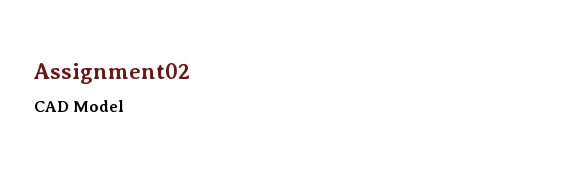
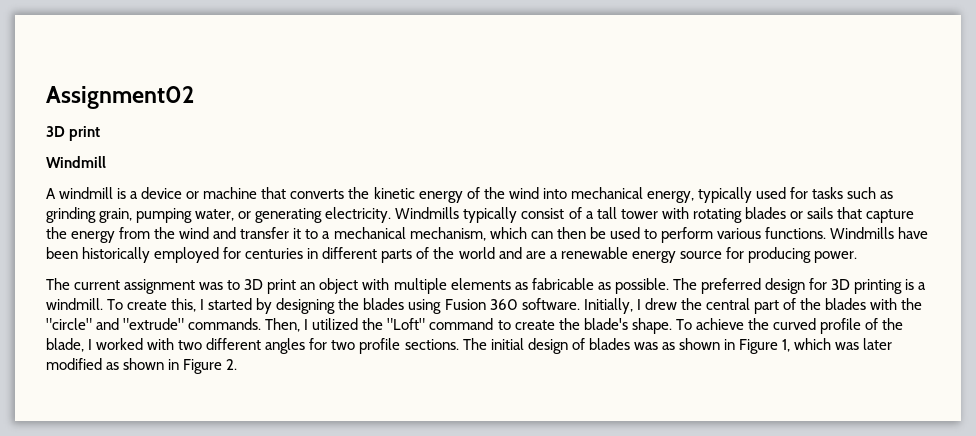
[34,100,125,112] CAD Model -> [46,126,101,141] [46,156,106,168] [46,187,894,203] [46,207,914,223] [46,227,929,243] [46,247,857,263] [46,278,927,294] [46,298,923,314] [46,318,904,334] [46,338,893,354] [46,358,238,374] 3D print // Windmill // A windmill is a device or machine that converts the kinetic energy of the wind into mechanical energy, typically used for tasks such as grinding grain, pumping water, or generating electricity. Windmills typically consist of a tall tower with rotating blades or sails that capture the energy from the wind and transfer it to a mechanical mechanism, which can then be used to perform various functions. Windmills have been historically employed for centuries in different parts of the world and are a renewable energy source for producing power. // The current assignment was to 3D print an object with multiple elements as fabricable as possible. The preferred design for 3D printing is a windmill. To create this, I started by designing the blades using Fusion 360 software. Initially, I drew the central part of the blades with the "circle" and "extrude" commands. Then, I utilized the "Loft" command to create the blade's shape. To achieve the curved profile of the blade, I worked with two different angles for two profile sections. The initial design of blades was as shown in Figure 1, which was later modified as shown in Figure 2.

